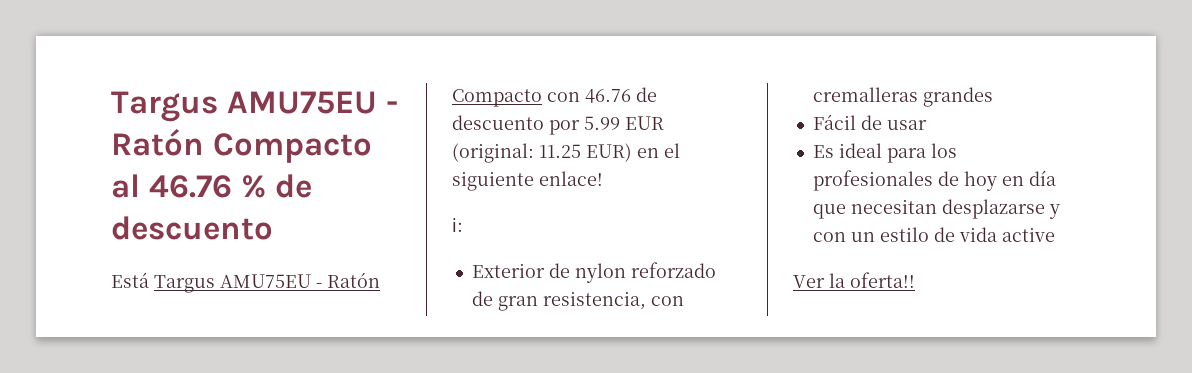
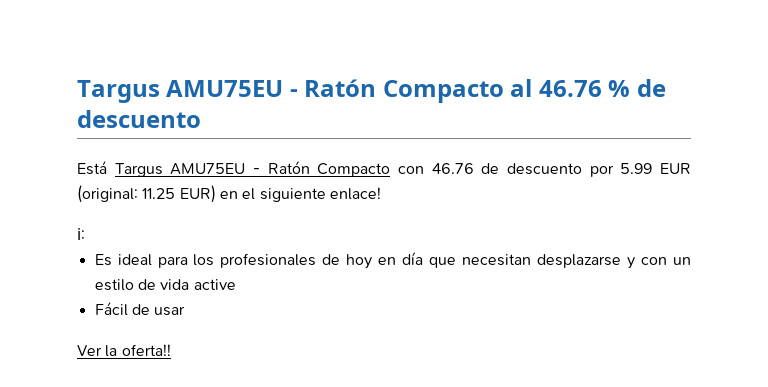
[471,262,716,283] [471,291,684,311] [812,87,993,107] [812,114,927,130] // Exterior de nylon reforzado de gran resistencia, con cremalleras grandes // Fácil de usar -> (85, 234) none
(1055, 234) none -> [94,302,186,316] // Fácil de usar

